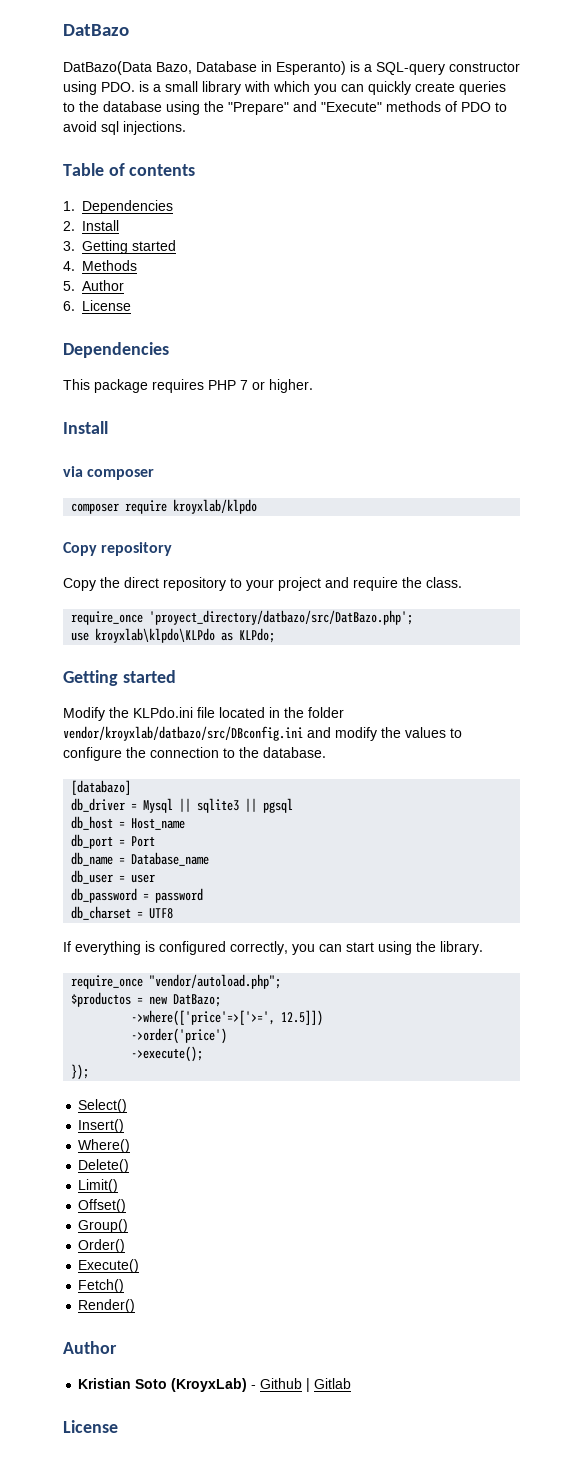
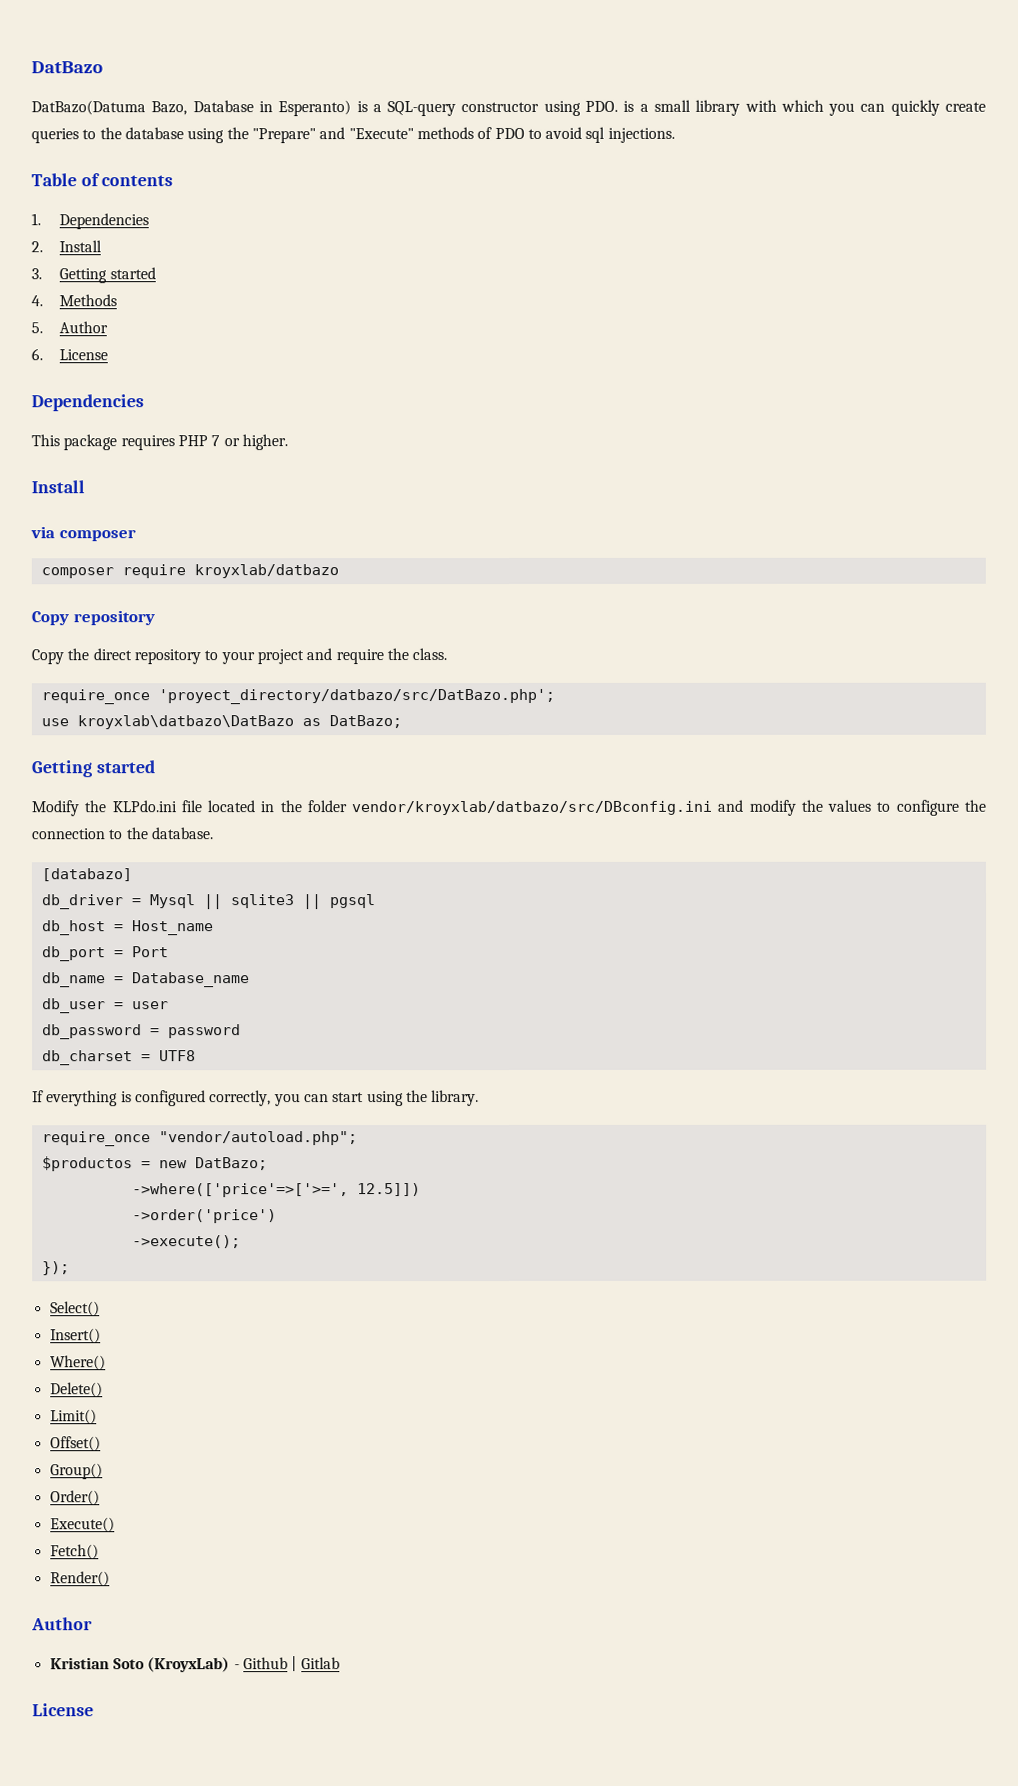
[63,61,152,75] DatBazo(Data -> [31,100,146,116] DatBazo(Datuma
[173,499,258,514] kroyxlab/klpdo -> [193,564,339,579] kroyxlab/datbazo
[95,628,276,643] kroyxlab\klpdo\KLPdo as KLPdo; -> [76,715,402,730] kroyxlab\datbazo\DatBazo as DatBazo;

